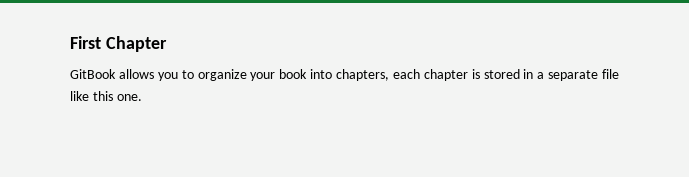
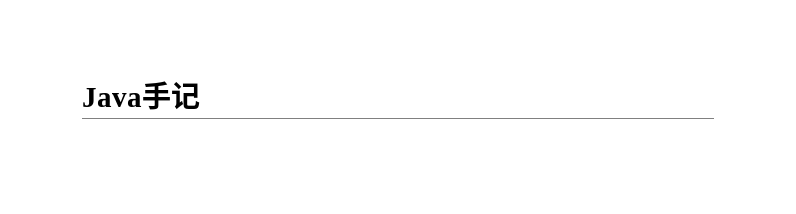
[70,36,167,52] [70,69,619,81] [70,91,142,101] First Chapter // GitBook allows you to organize your book into chapters, each chapter is stored in a separate file like this one. -> [82,81,200,110] Java手记

